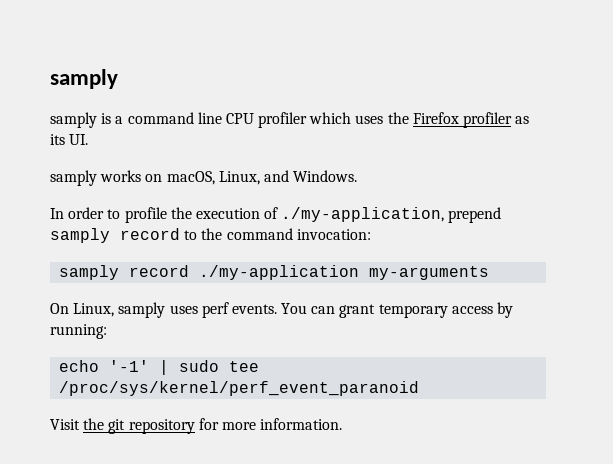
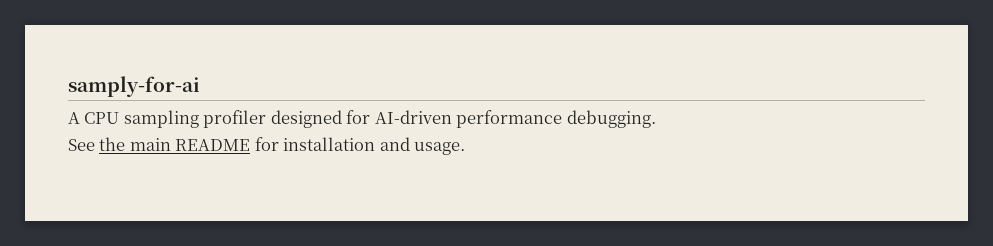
[50,69,118,89] [50,112,530,128] [50,134,89,145] [50,170,358,186] [50,207,502,223] [50,228,371,243] [59,265,490,280] [50,302,514,318] [50,324,107,339] [59,360,260,375] [59,381,420,396] [50,418,343,434] samply // samply is a command line CPU profiler which uses the Firefox profiler as its UI. // samply works on macOS, Linux, and Windows. // In order to profile the execution of ./my-application, prepend samply record to the command invocation: // samply record ./my-application my-arguments // On Linux, samply uses perf events. You can grant temporary access by running: // echo '-1' | sudo tee /proc/sys/kernel/perf_event_paranoid // Visit the git repository for more information. -> [68,76,200,97] [68,110,656,128] [68,137,466,155] samply-for-ai // A CPU sampling profiler designed for AI-driven performance debugging. // See the main README for installation and usage.

